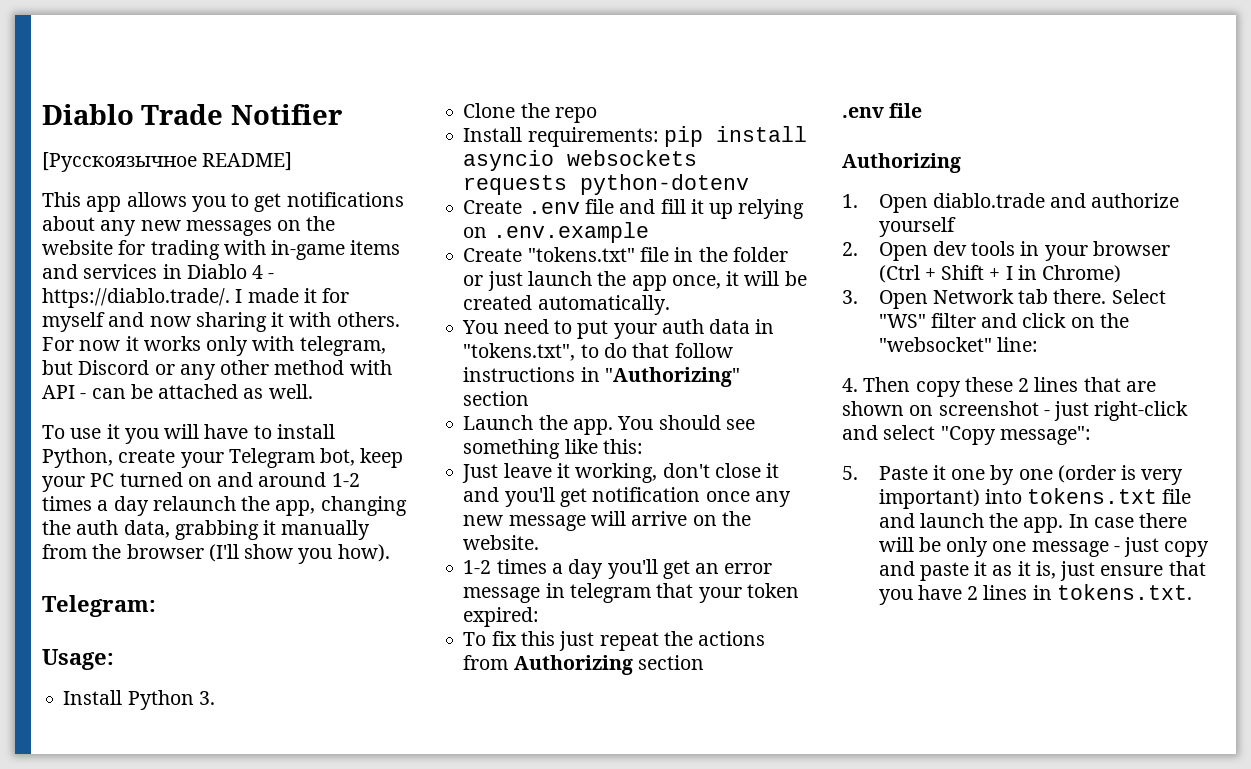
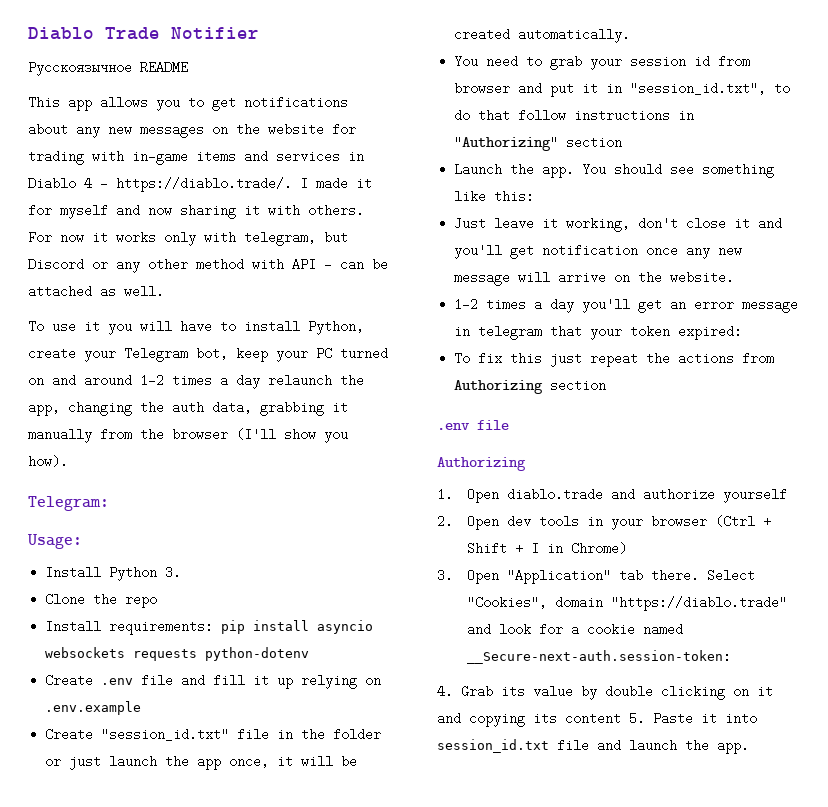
[42,152,293,172] [Русскоязычное README] -> [28,59,188,76] Русскоязычное README
[527,247,635,262] "tokens.txt" -> [101,728,230,741] "session_id.txt"
[577,319,775,339] [463,343,576,361] put your auth data in "tokens.txt", -> [550,55,751,70] [454,82,767,97] grab your session id from browser and put it in "session_id.txt",
[932,289,1014,304] Network -> [507,569,612,584] "Application"
[878,313,1129,328] [878,337,1038,352] [842,377,1156,397] [842,401,1189,421] [842,425,1091,445] [842,465,1184,485] [878,488,1158,509] "WS" filter and click on the "websocket" line: // 4. Then copy these 2 lines that are shown on screenshot - just right-click and select "Copy message": // 5. Paste it one by one (order is very important) into tokens.txt -> [467,596,788,611] [467,623,684,636] [467,650,732,664] [437,685,773,700] [437,712,757,727] [437,739,549,753] "Cookies", domain "https://diablo.trade" and look for a cookie named __Secure-next-auth.session-token: // 4. Grab its value by double clicking on it and copying its content 5. Paste it into session_id.txt
[1068,513,1188,528] [878,537,1210,557] [878,561,1206,581] [878,584,1192,605] In case there will be only one message - just copy and paste it as it is, just ensure that you have 2 lines in tokens.txt. -> (749, 746) none

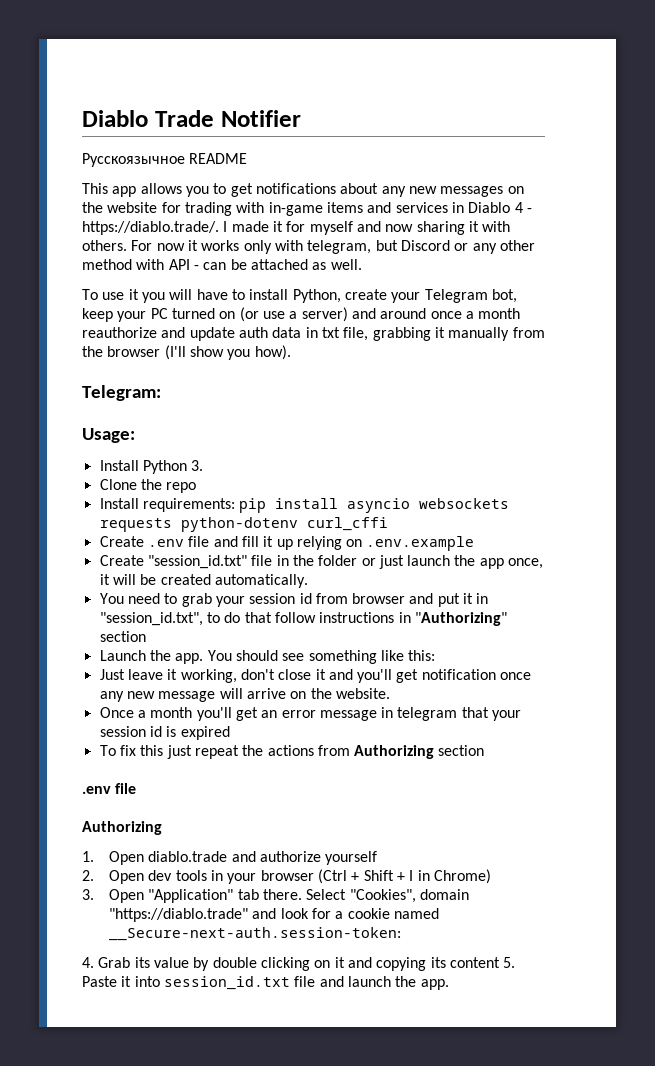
[52,374,364,389] [28,401,252,416] and around 1-2 times a day relaunch the app, changing the auth data, -> [239,307,521,322] [82,327,369,341] (or use a server) and around once a month reauthorize and update auth data in txt file,
(310, 654) none -> [306,517,388,531] curl_cffi
[454,298,575,313] 1-2 times a day -> [99,707,193,718] Once a month
[630,325,743,340] token expired: -> [99,726,230,740] session id is expired

